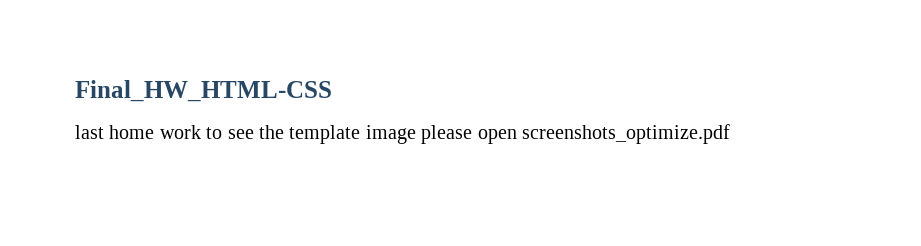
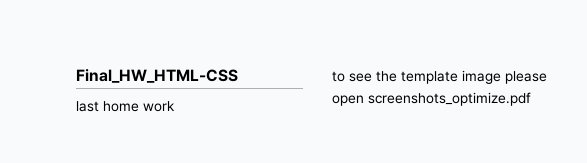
(201, 132) none -> (175, 106) //

